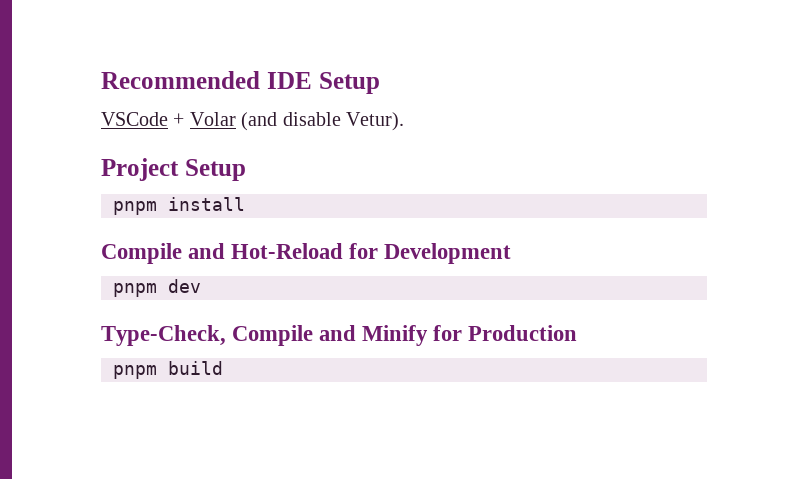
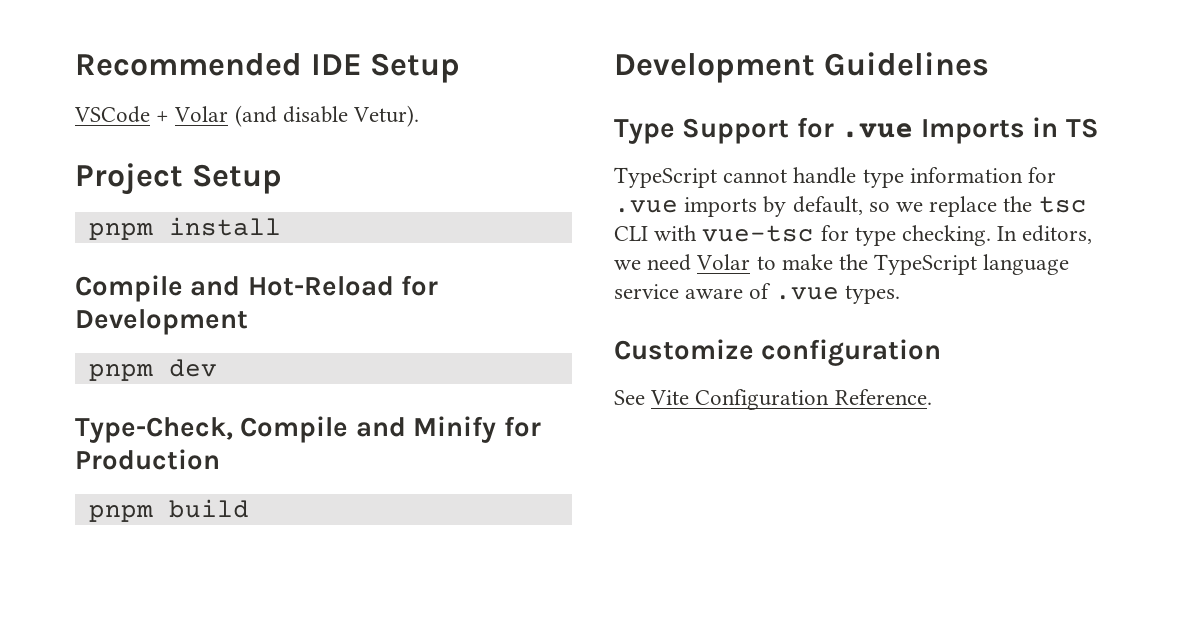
(223, 368) none -> [614,52,989,83] [614,117,1099,144] [614,167,1057,188] [614,196,1087,217] [614,225,1093,246] [614,254,1070,275] [614,283,900,304] [614,339,942,366] [614,389,932,410] // Development Guidelines // Type Support for .vue Imports in TS // TypeScript cannot handle type information for .vue imports by default, so we replace the tsc CLI with vue-tsc for type checking. In editors, we need Volar to make the TypeScript language service aware of .vue types. // Customize configuration // See Vite Configuration Reference.

